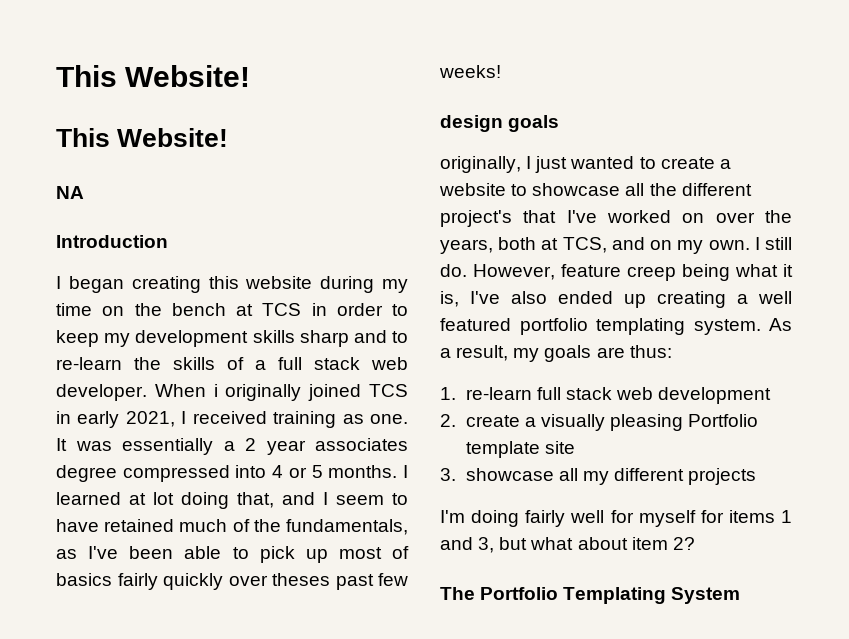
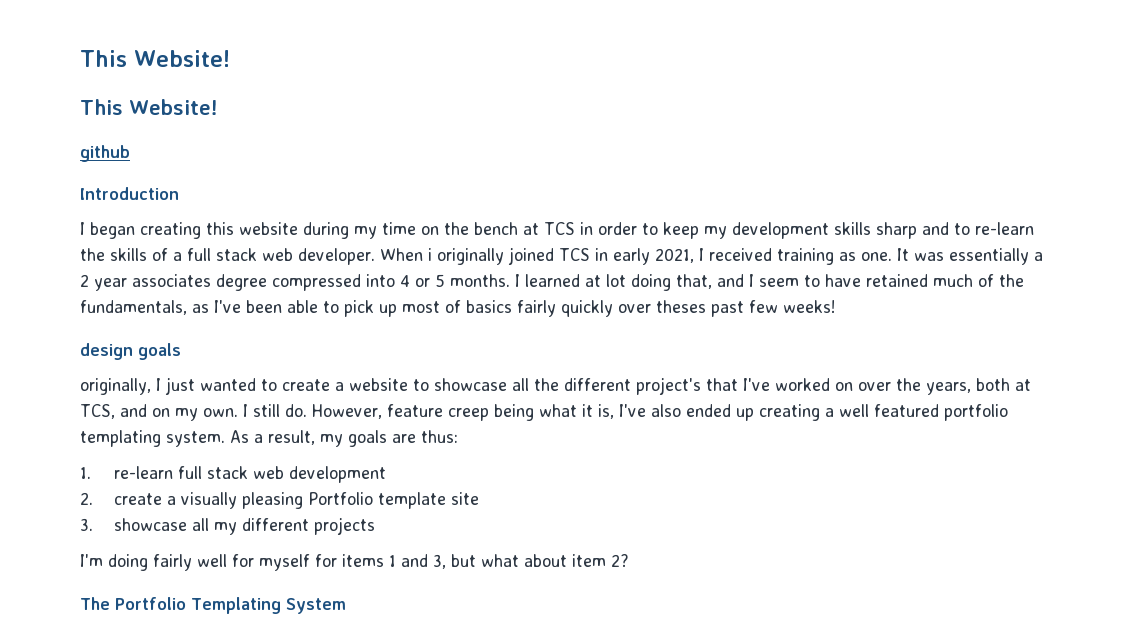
[56,186,84,199] NA -> [80,145,130,162] github

